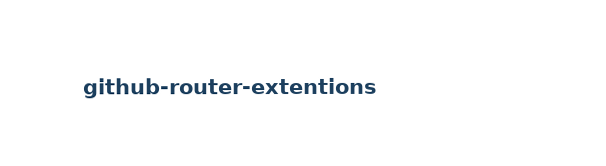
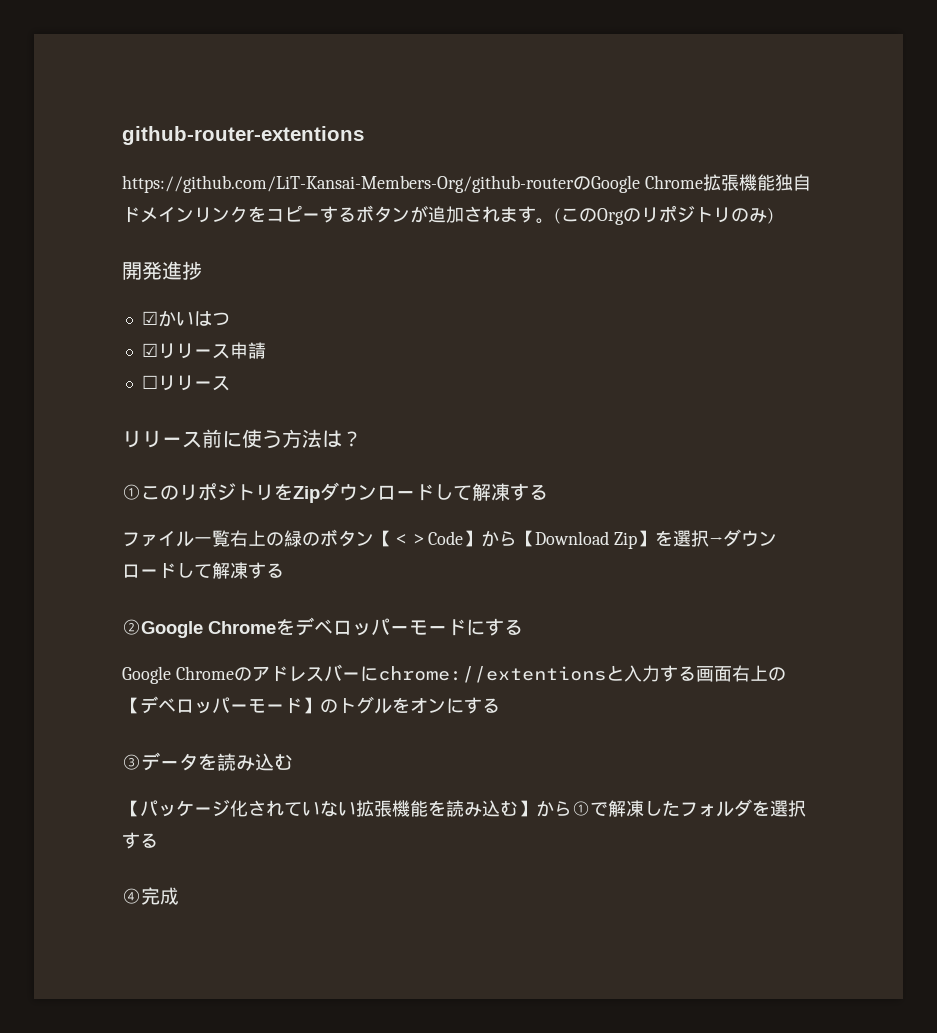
(378, 88) none -> [122,174,811,193] [122,205,774,225] [122,261,202,280] [141,310,230,327] [141,342,266,359] [141,375,230,391] [122,429,362,449] [122,482,548,503] [122,529,777,549] [122,562,284,579] [122,617,523,638] [122,664,786,684] [122,696,500,714] [122,752,293,771] [122,799,806,817] [122,832,158,849] [122,887,179,905] // https://github.com/LiT-Kansai-Members-Org/github-routerのGoogle Chrome拡張機能独自ドメインリンクをコピーするボタンが追加されます。(このOrgのリポジトリのみ) // 開発進捗 // ☑かいはつ // ☑リリース申請 // ☐リリース // リリース前に使う方法は？ // ①このリポジトリをZipダウンロードして解凍する // ファイル一覧右上の緑のボタン【＜＞Code】から【Download Zip】を選択→ダウンロードして解凍する // ②Google Chromeをデベロッパーモードにする // Google Chromeのアドレスバーにchrome://extentionsと入力する画面右上の【デベロッパーモード】のトグルをオンにする // ③データを読み込む // 【パッケージ化されていない拡張機能を読み込む】から①で解凍したフォルダを選択する // ④完成

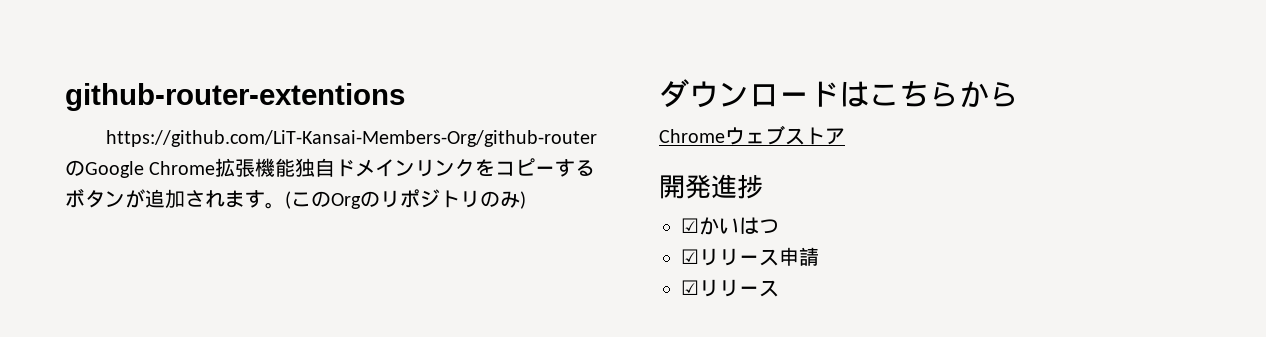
(774, 216) none -> [659,79,1019,108] [659,125,845,145] // ダウンロードはこちらから // Chromeウェブストア
[141,375,230,391] [122,429,362,449] [122,482,548,503] [122,529,777,549] [122,562,284,579] [122,617,523,638] [122,664,786,684] [122,696,500,714] [122,752,293,771] [122,799,806,817] [122,832,158,849] [122,887,179,905] ☐リリース // リリース前に使う方法は？ // ①このリポジトリをZipダウンロードして解凍する // ファイル一覧右上の緑のボタン【＜＞Code】から【Download Zip】を選択→ダウンロードして解凍する // ②Google Chromeをデベロッパーモードにする // Google Chromeのアドレスバーにchrome://extentionsと入力する画面右上の【デベロッパーモード】のトグルをオンにする // ③データを読み込む // 【パッケージ化されていない拡張機能を読み込む】から①で解凍したフォルダを選択する // ④完成 -> [681,279,779,297] ☑リリース

